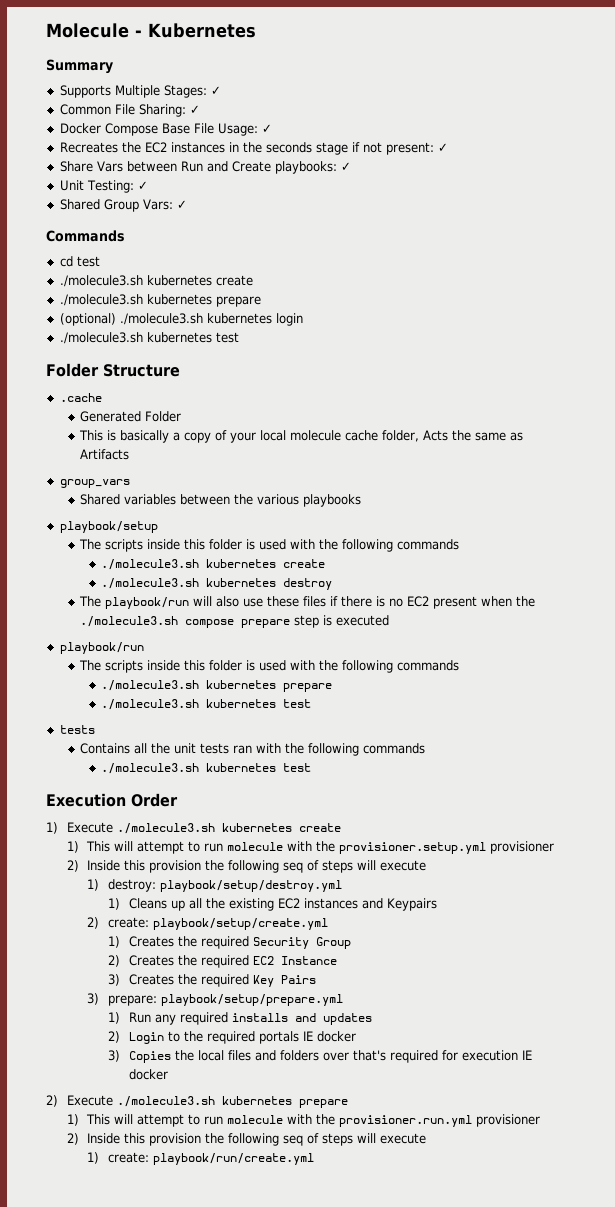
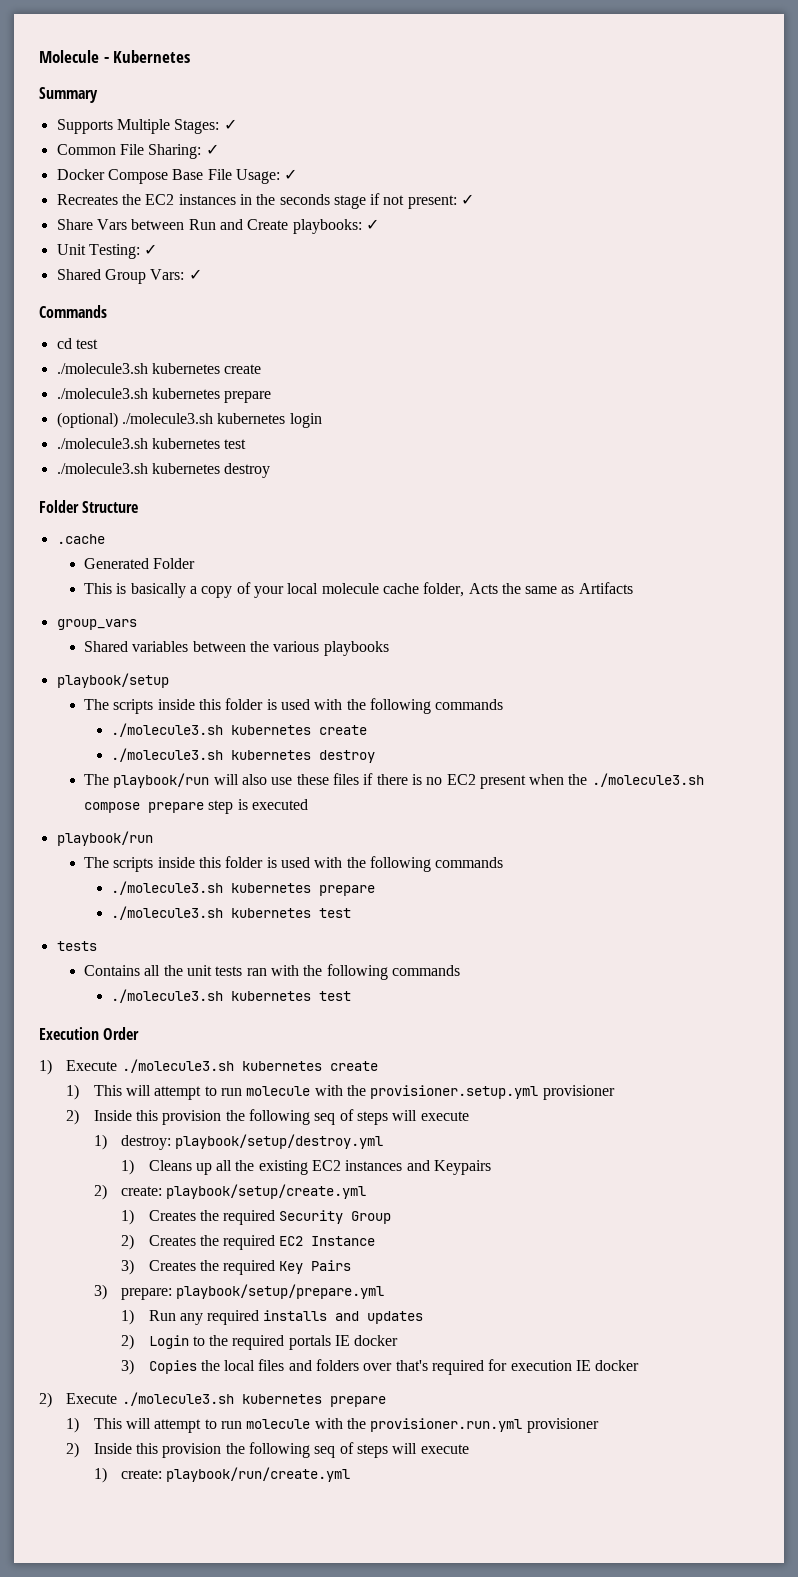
(239, 337) none -> [56,463,271,478] // ./molecule3.sh kubernetes destroy

